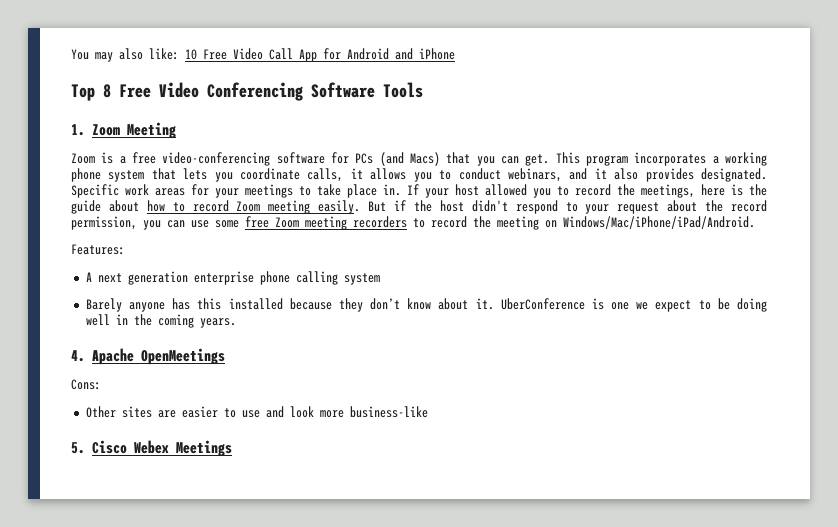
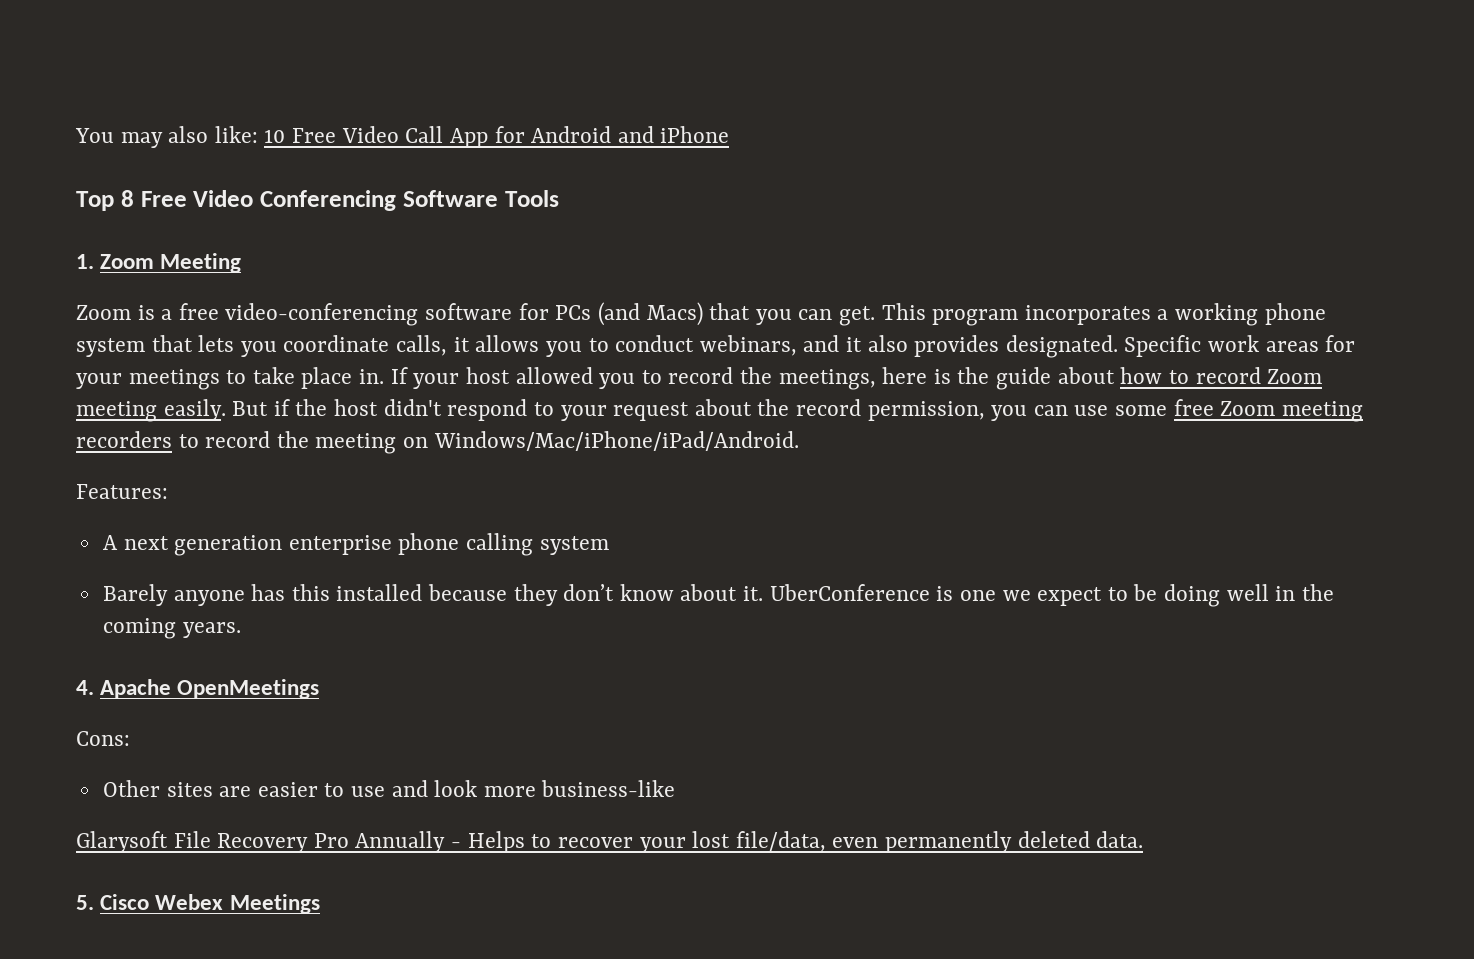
(428, 412) none -> [76,831,1144,853] // Glarysoft File Recovery Pro Annually - Helps to recover your lost file/data, even permanently deleted data.

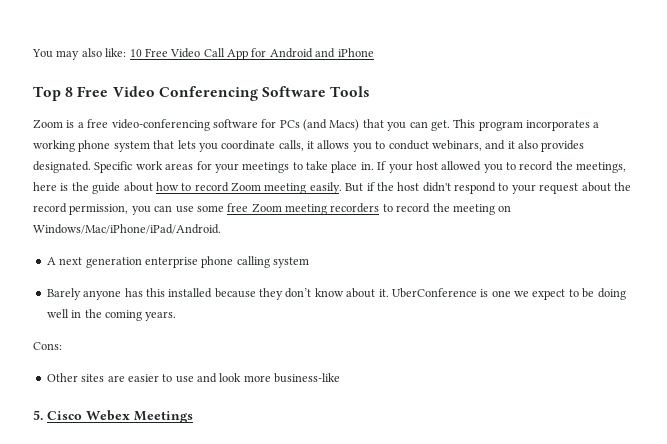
[76,253,242,273] // 1. Zoom Meeting -> (371, 91) none
[76,484,168,499] // Features: -> (221, 229) none
[76,679,320,699] // 4. Apache OpenMeetings -> (177, 316) none
[76,831,1144,853] // Glarysoft File Recovery Pro Annually - Helps to recover your lost file/data, even permanently deleted data. -> (341, 378) none

